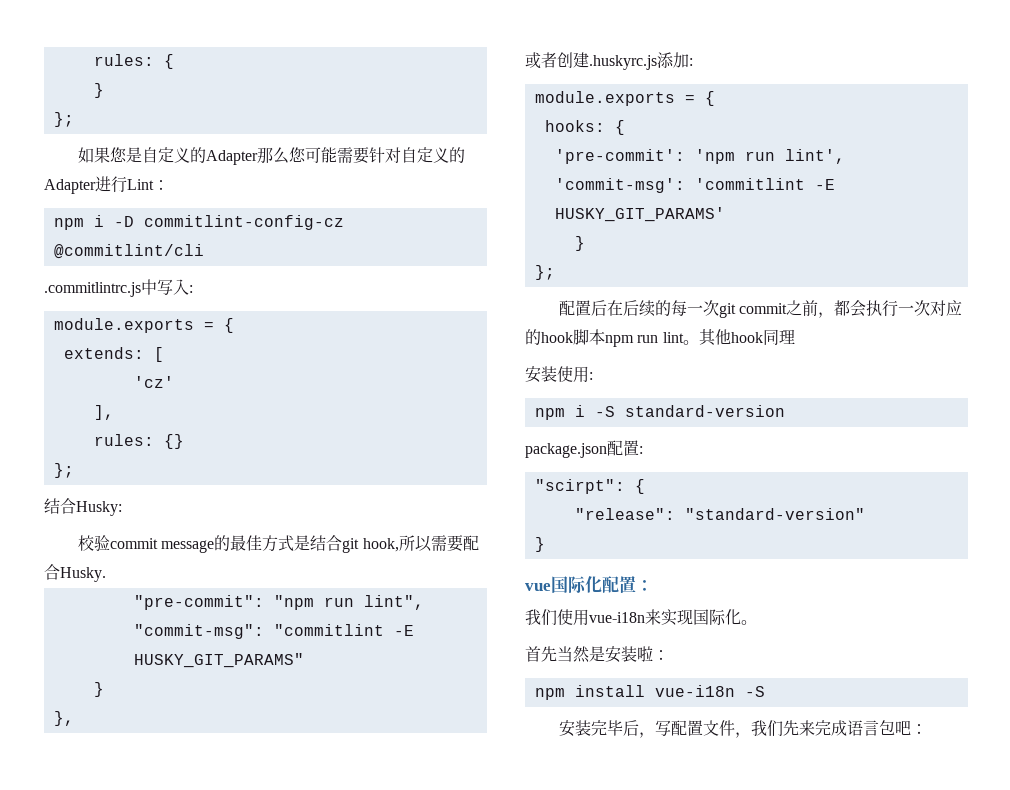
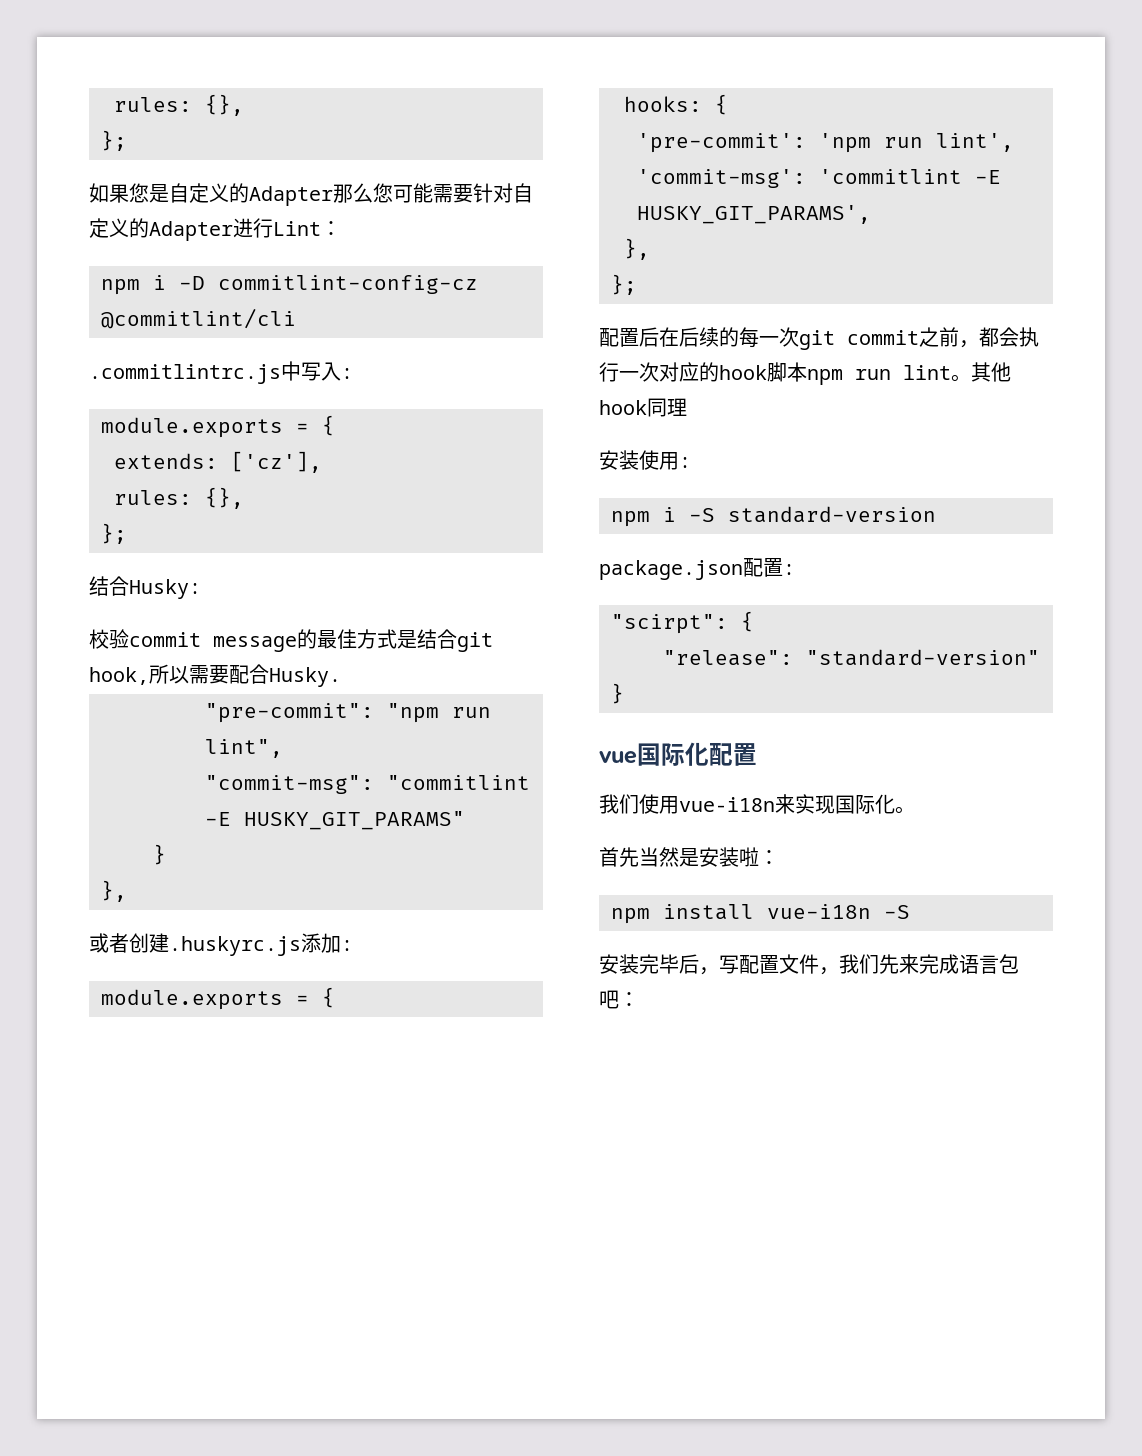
[93,54,174,69] [93,83,104,98] rules: { // } -> [114,94,244,116] rules: {},
[153,347,164,362] [133,376,174,388] [93,405,114,420] [93,434,184,449] [ // 'cz' // ], // rules: {} -> [231,451,322,473] [114,487,244,509] ['cz'], // rules: {},
[554,207,725,222] [574,236,585,251] HUSKY_GIT_PARAMS' // } -> [637,205,871,224] [624,238,650,260] HUSKY_GIT_PARAMS', // },
[636,580,653,591] ： -> (757, 754) none

